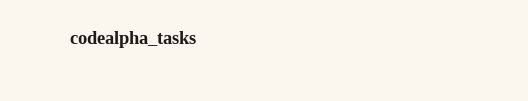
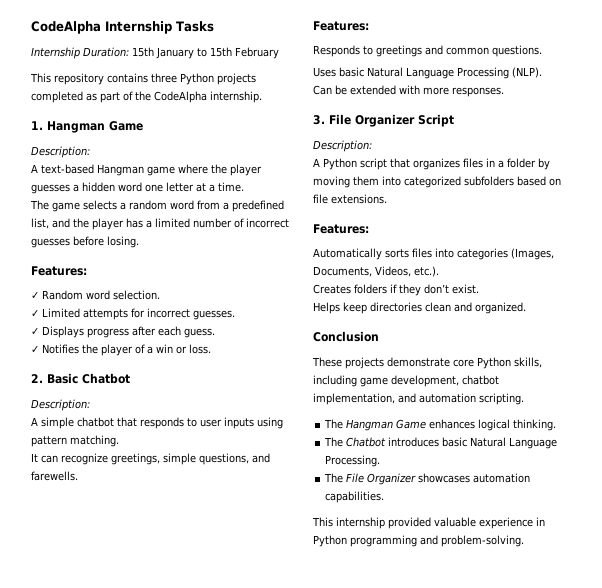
[70,31,196,48] codealpha_tasks -> [31,21,214,34] [31,47,279,59] [30,73,256,85] [31,91,262,103] [31,121,143,133] [31,146,90,158] [31,164,262,176] [31,182,244,194] [30,200,284,212] [31,218,289,230] [31,236,139,248] [31,266,87,276] [31,290,160,300] [31,308,235,320] [31,326,215,338] [31,344,211,356] [31,373,130,384] [31,399,90,411] [31,417,283,429] [31,435,119,447] [31,453,270,465] [31,471,78,481] [313,21,369,31] [313,45,542,57] [313,67,542,79] [313,85,504,97] [313,114,454,127] [313,140,372,152] [313,158,550,170] [313,176,561,188] [313,194,387,204] [313,224,369,234] [313,248,554,260] [313,266,439,277] [313,284,479,296] [313,302,526,314] [313,331,379,342] [312,357,542,369] [313,375,499,387] [313,393,524,405] [324,419,557,431] [324,437,558,449] [325,455,381,467] [324,473,531,485] [325,491,385,503] [312,517,545,529] [313,535,524,547] CodeAlpha Internship Tasks // Internship Duration: 15th January to 15th February // This repository contains three Python projects completed as part of the CodeAlpha internship. // 1. Hangman Game // Description: // A text-based Hangman game where the player guesses a hidden word one letter at a time. // The game selects a random word from a predefined list, and the player has a limited number of incorrect guesses before losing. // Features: // ✓ Random word selection. // ✓ Limited attempts for incorrect guesses. // ✓ Displays progress after each guess. // ✓ Notifies the player of a win or loss. // 2. Basic Chatbot // Description: // A simple chatbot that responds to user inputs using pattern matching. // It can recognize greetings, simple questions, and farewells. // Features: // Responds to greetings and common questions. // Uses basic Natural Language Processing (NLP). // Can be extended with more responses. // 3. File Organizer Script // Description: // A Python script that organizes files in a folder by moving them into categorized subfolders based on file extensions. // Features: // Automatically sorts files into categories (Images, Documents, Videos, etc.). // Creates folders if they don’t exist. // Helps keep directories clean and organized. // Conclusion // These projects demonstrate core Python skills, including game development, chatbot implementation, and automation scripting. // The Hangman Game enhances logical thinking. // The Chatbot introduces basic Natural Language Processing. // The File Organizer showcases automation capabilities. // This internship provided valuable experience in Python programming and problem-solving.

